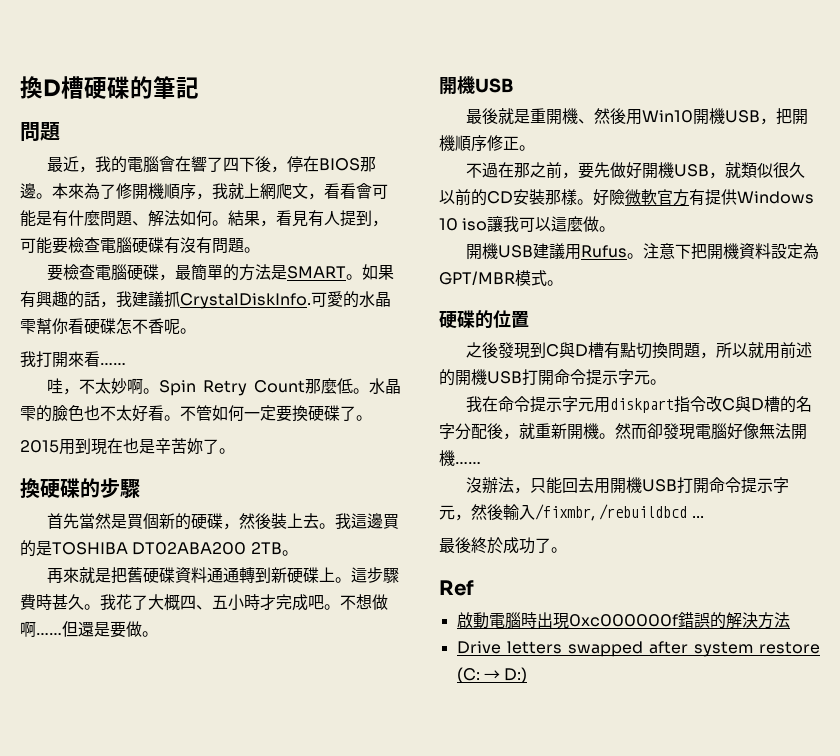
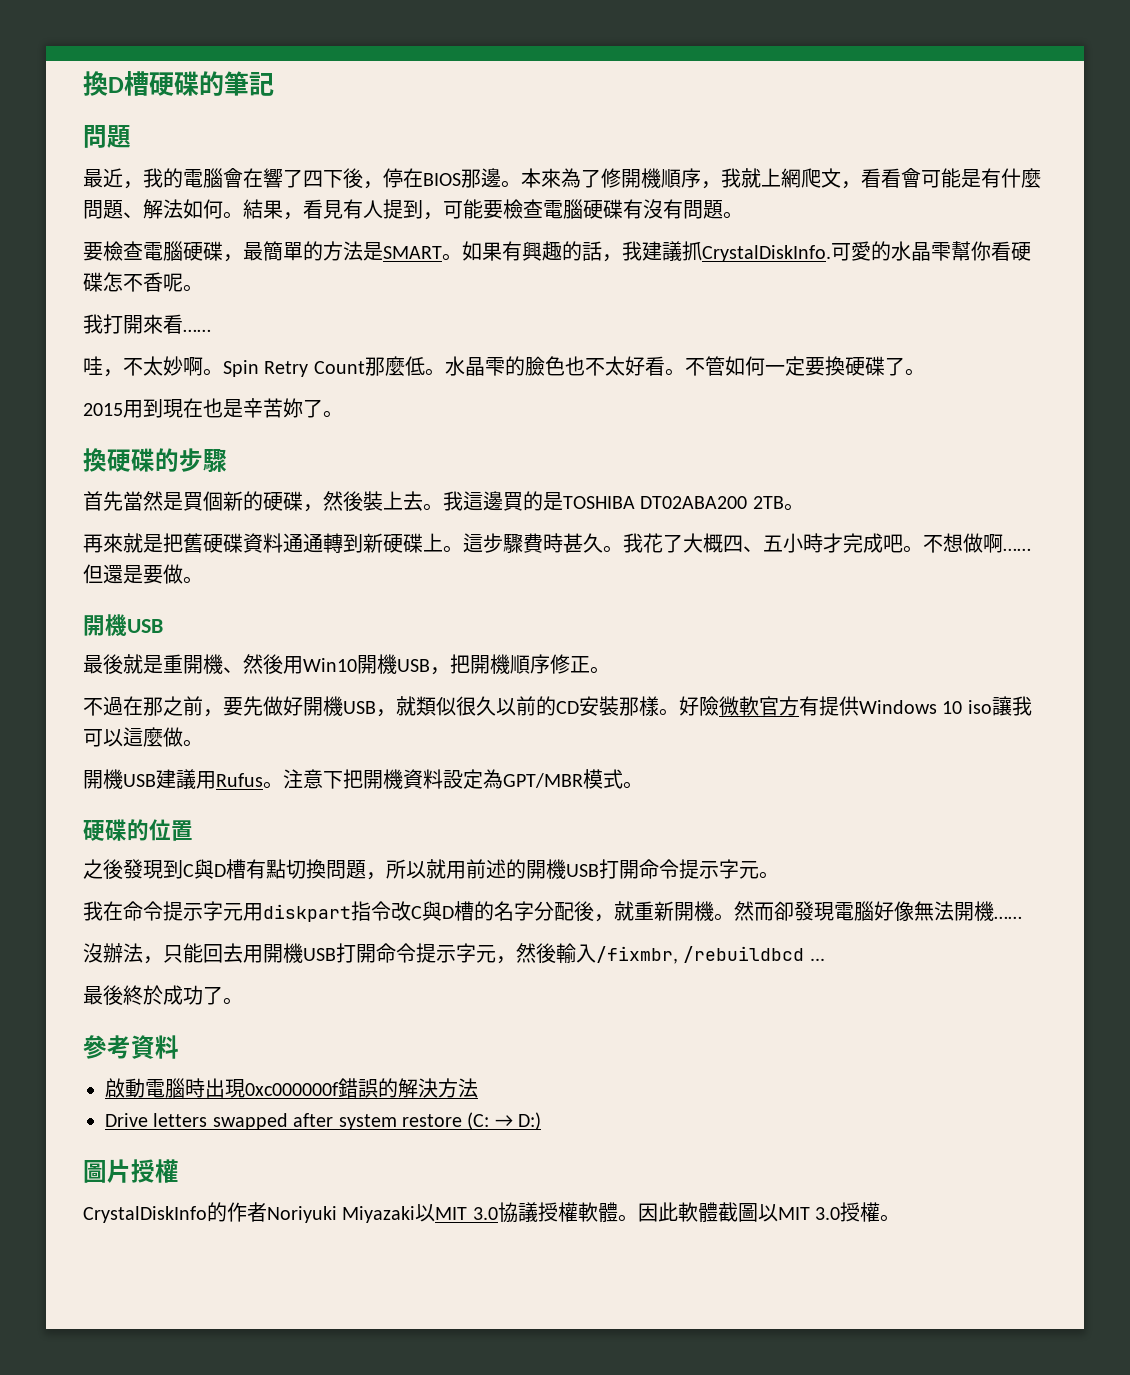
[439,580,474,596] Ref -> [83,1035,179,1059] 參考資料
(528, 675) none -> [83,1159,179,1183] [83,1202,901,1223] // 圖片授權 // CrystalDiskInfo的作者Noriyuki Miyazaki以MIT 3.0協議授權軟體。因此軟體截圖以MIT 3.0授權。

